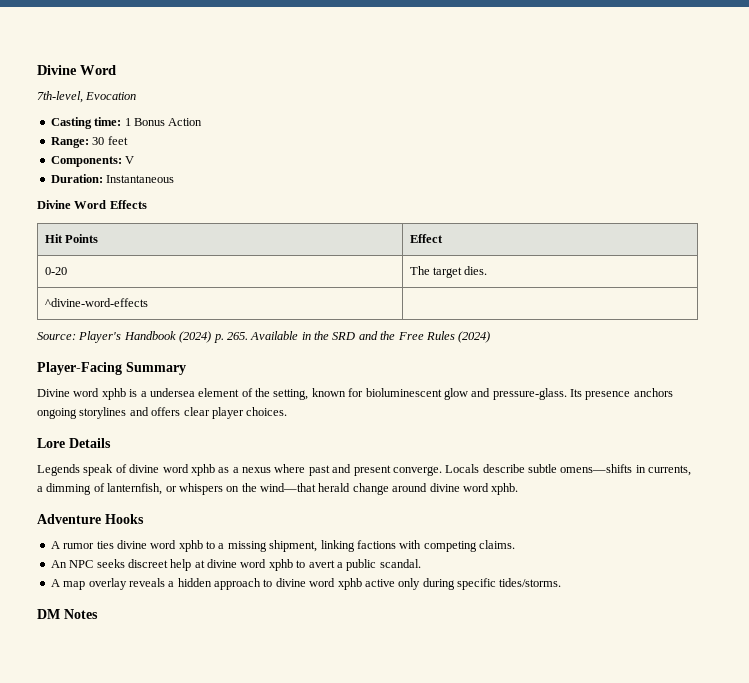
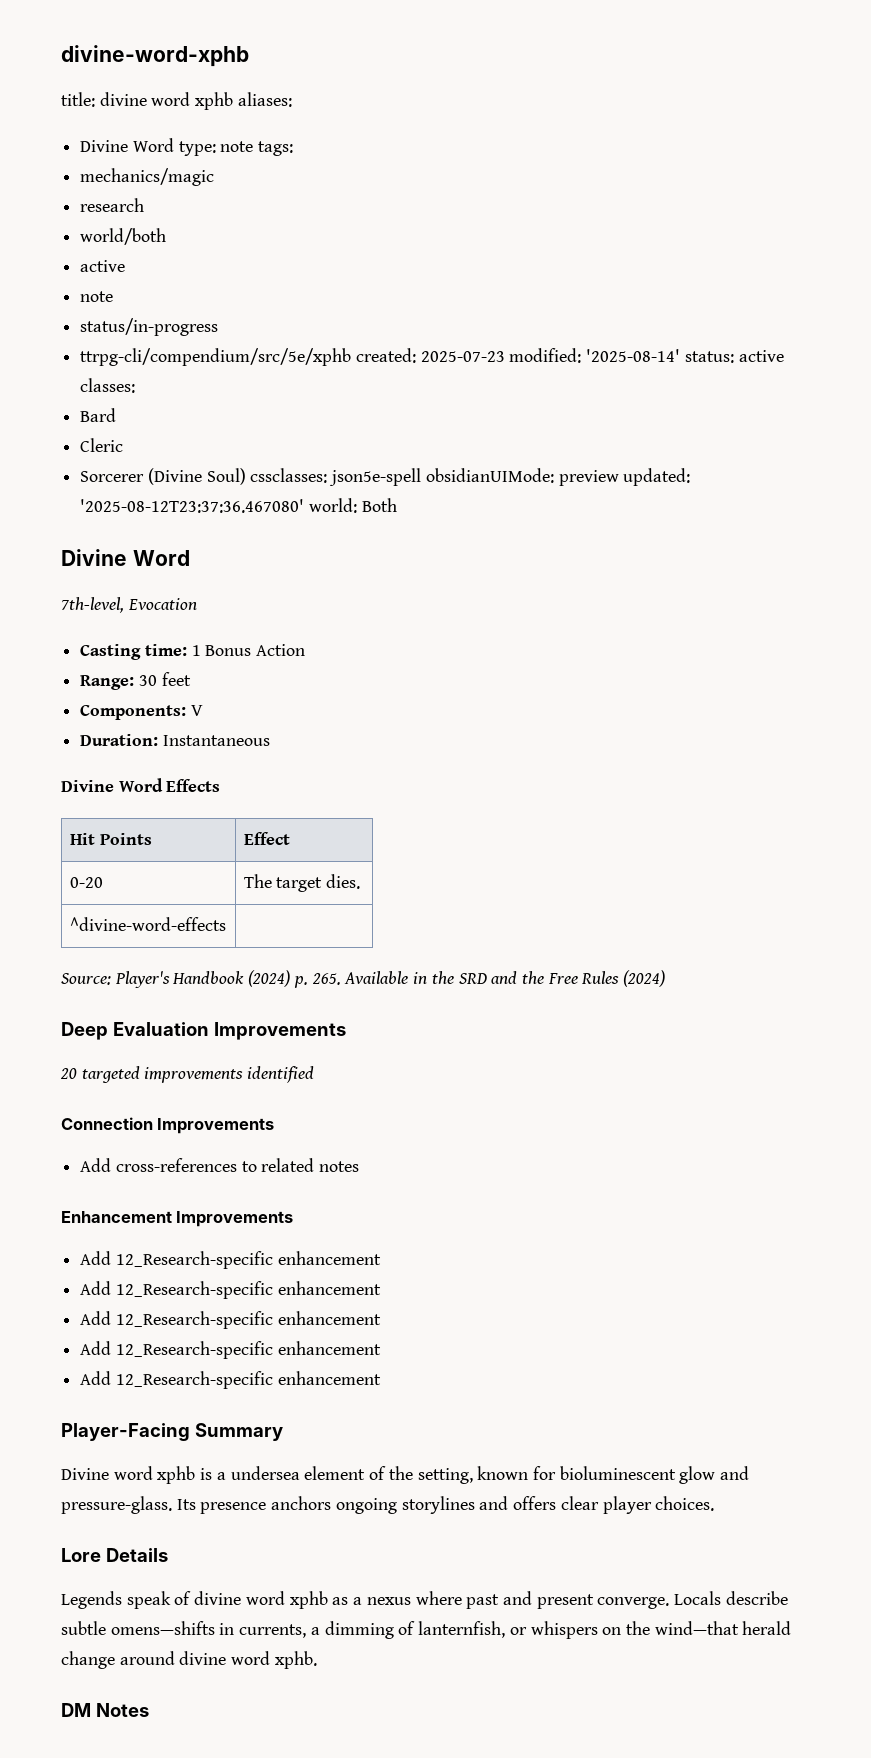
(37, 70) none -> [61,45,249,67] [61,92,292,110] [80,138,294,156] [80,168,215,186] [80,198,145,212] [80,228,167,245] [80,260,126,272] [80,291,114,302] [80,318,219,336] [80,348,784,366] [80,378,136,393] [80,408,117,422] [80,438,124,452] [80,468,691,486] [80,498,397,513] divine-word-xphb // title: divine word xphb aliases: // Divine Word type: note tags: // mechanics/magic // research // world/both // active // note // status/in-progress // ttrpg-cli/compendium/src/5e/xphb created: 2025-07-23 modified: '2025-08-14' status: active classes: // Bard // Cleric // Sorcerer (Divine Soul) cssclasses: json5e-spell obsidianUIMode: preview updated: '2025-08-12T23:37:36.467080' world: Both //
(491, 337) none -> [61,1022,346,1040] [60,1066,315,1083] [61,1117,275,1134] [80,1158,360,1172] [61,1211,294,1227] [80,1251,381,1269] [80,1281,381,1299] [80,1311,381,1329] [80,1341,381,1359] [80,1371,381,1389] // Deep Evaluation Improvements // 20 targeted improvements identified // Connection Improvements // Add cross-references to related notes // Enhancement Improvements // Add 12_Research-specific enhancement // Add 12_Research-specific enhancement // Add 12_Research-specific enhancement // Add 12_Research-specific enhancement // Add 12_Research-specific enhancement
[37,514,144,524] [50,540,515,552] [50,559,421,571] [50,578,562,590] // Adventure Hooks // A rumor ties divine word xphb to a missing shipment, linking factions with competing claims. // An NPC seeks discreet help at divine word xphb to avert a public scandal. // A map overlay reveals a hidden approach to divine word xphb active only during specific tides/storms. -> (317, 1660) none

